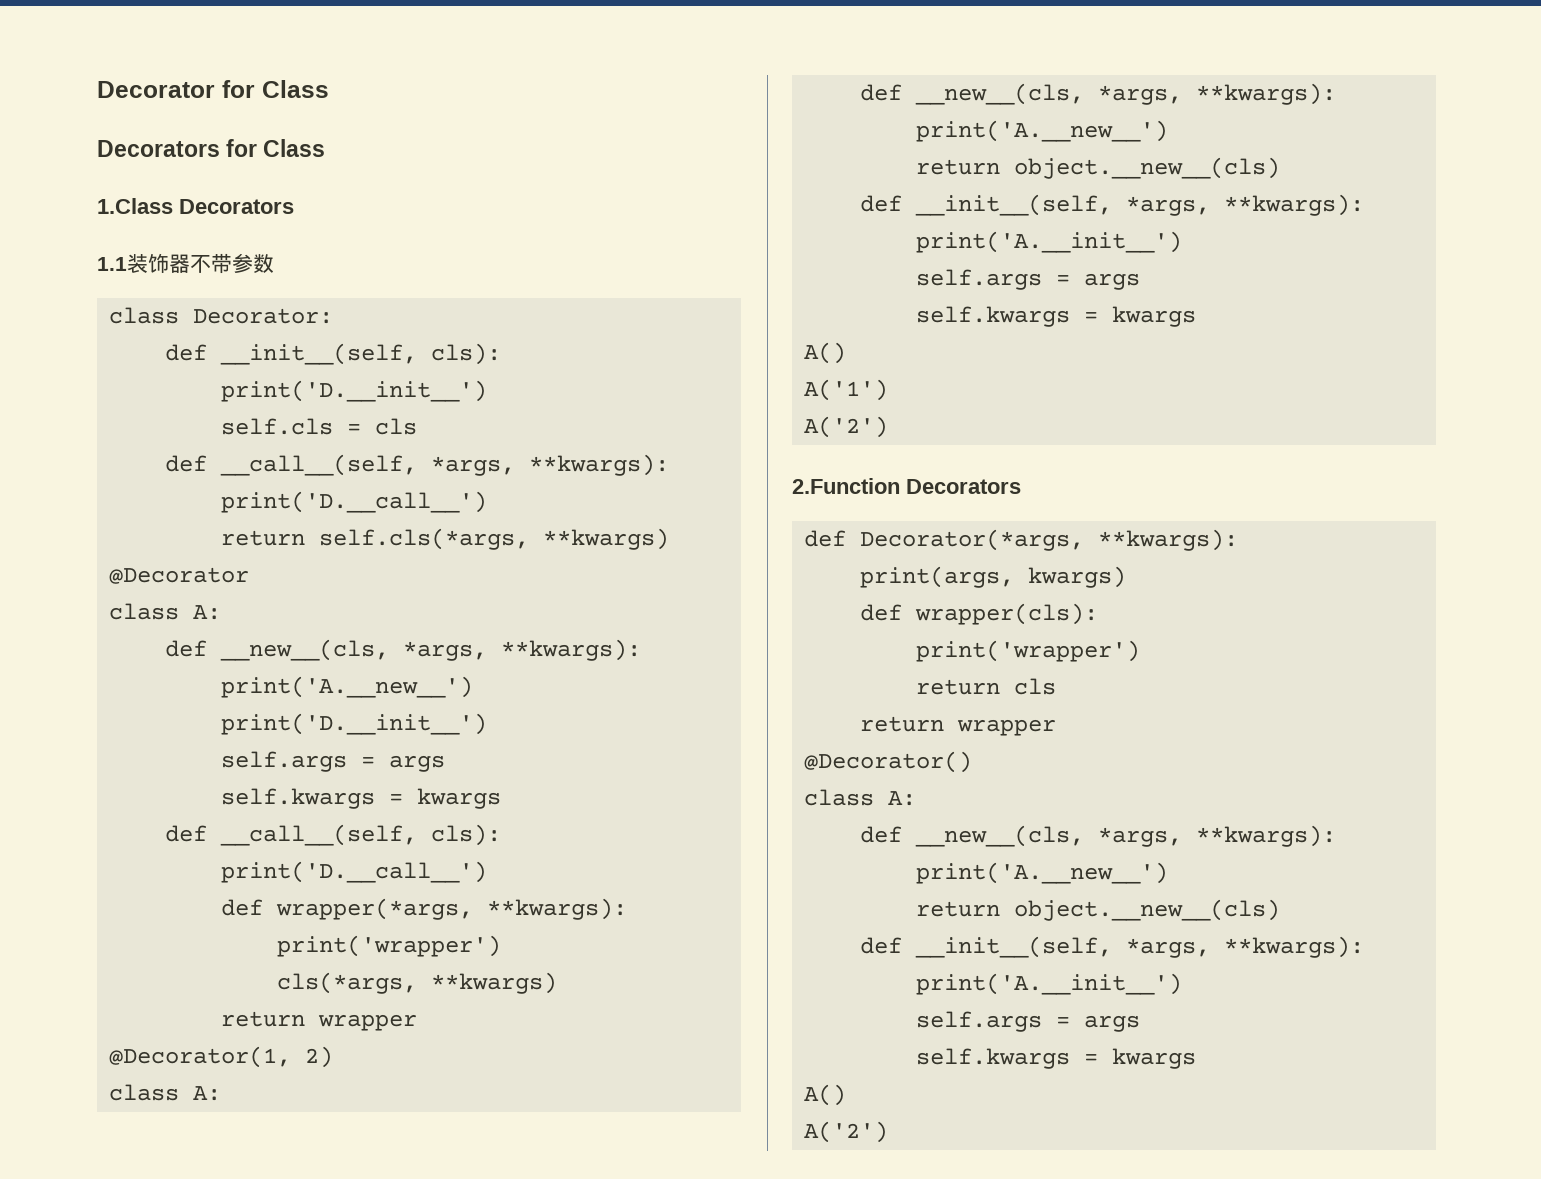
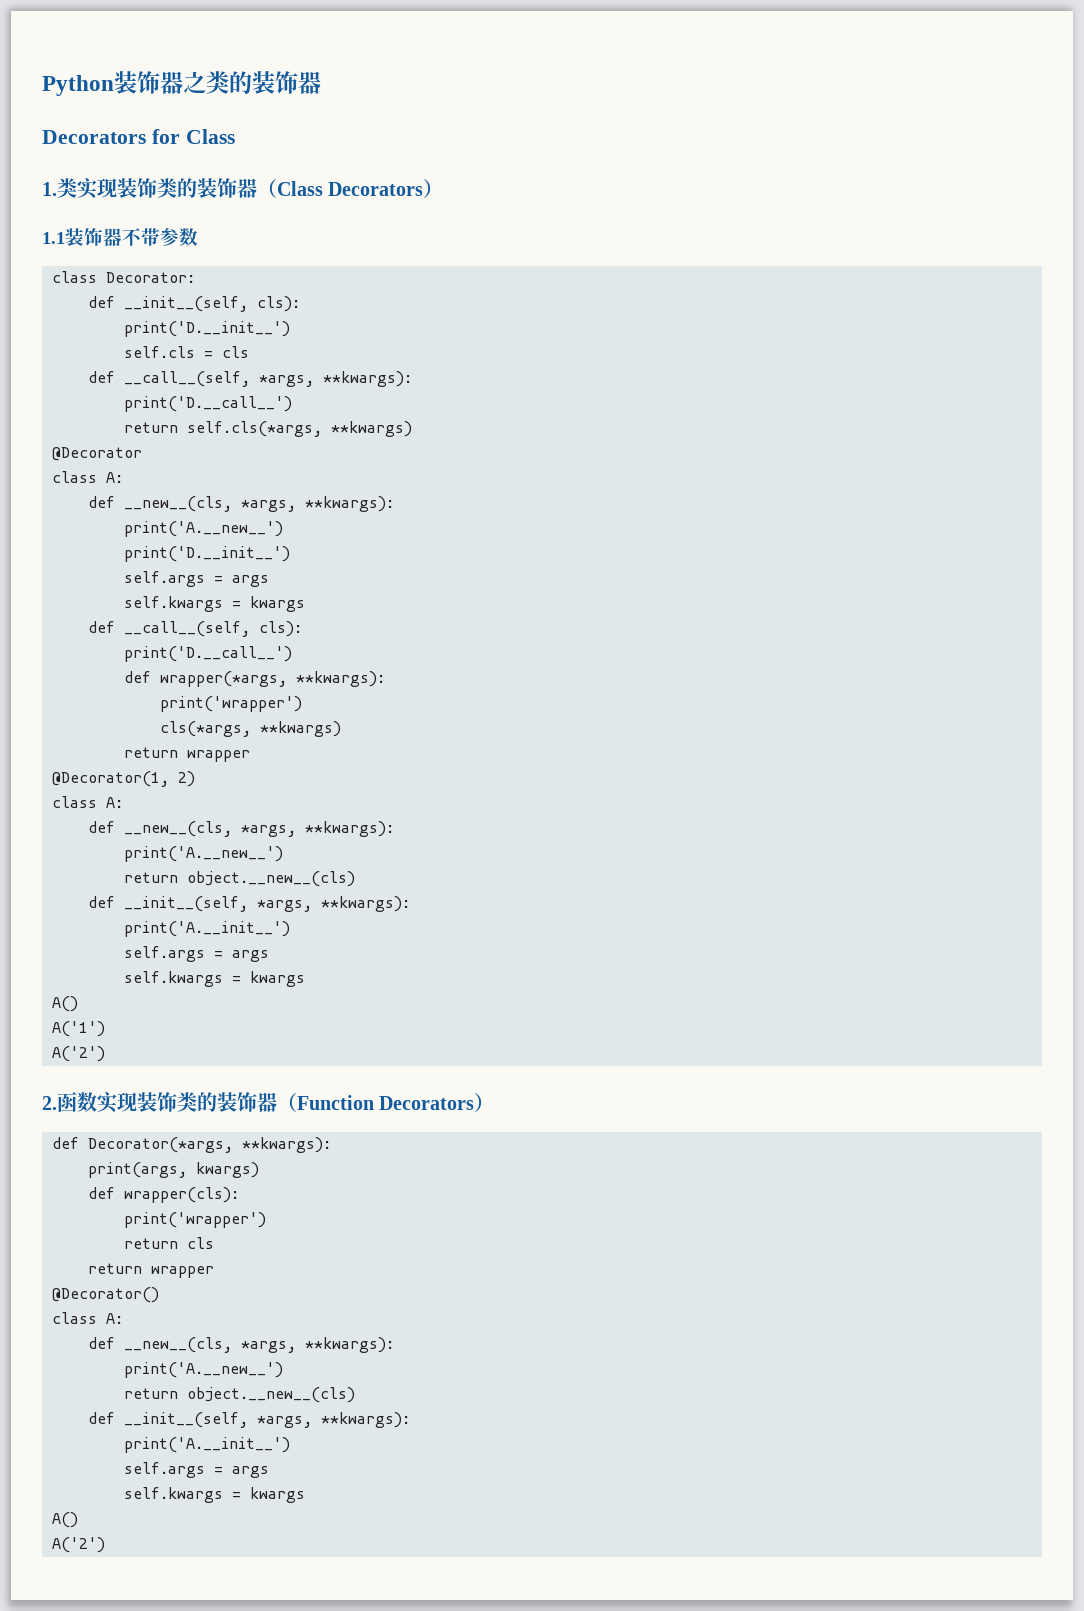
[97,80,329,98] [97,139,326,157] [97,198,294,214] Decorator for Class // Decorators for Class // 1.Class Decorators -> [42,71,321,96] [42,129,235,144] [42,178,444,199] Python装饰器之类的装饰器 // Decorators for Class // 1.类实现装饰类的装饰器（Class Decorators）
[792,478,1021,494] 2.Function Decorators -> [42,1092,495,1113] 2.函数实现装饰类的装饰器（Function Decorators）

